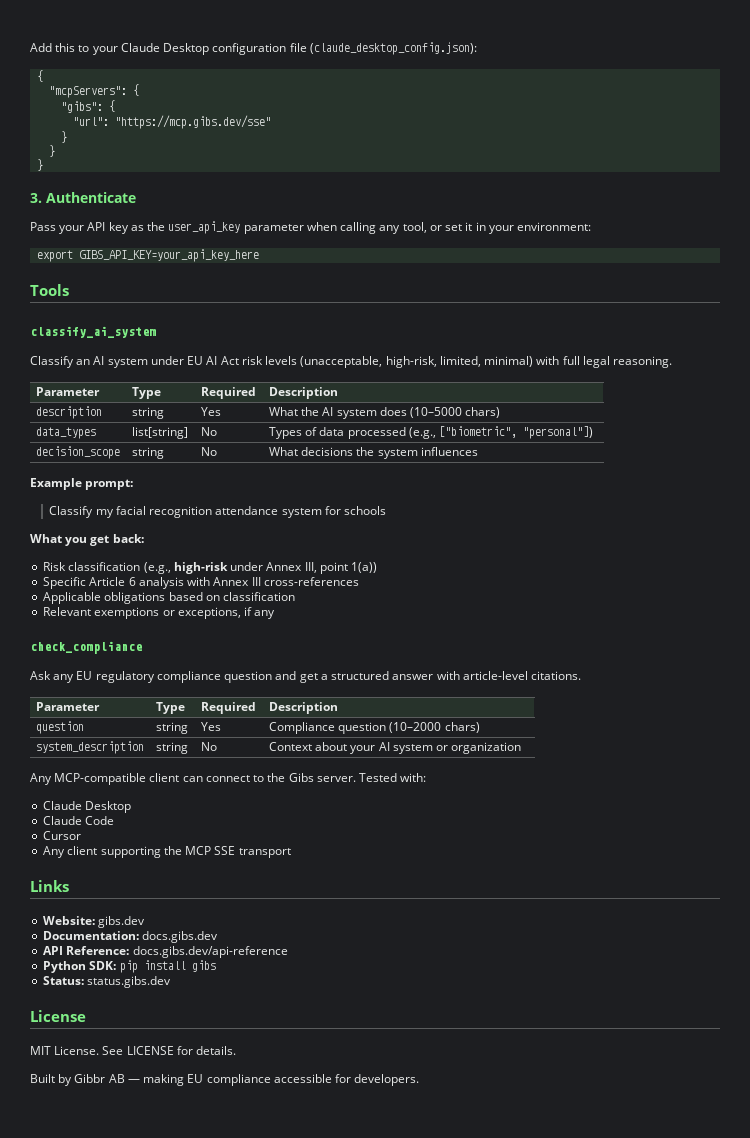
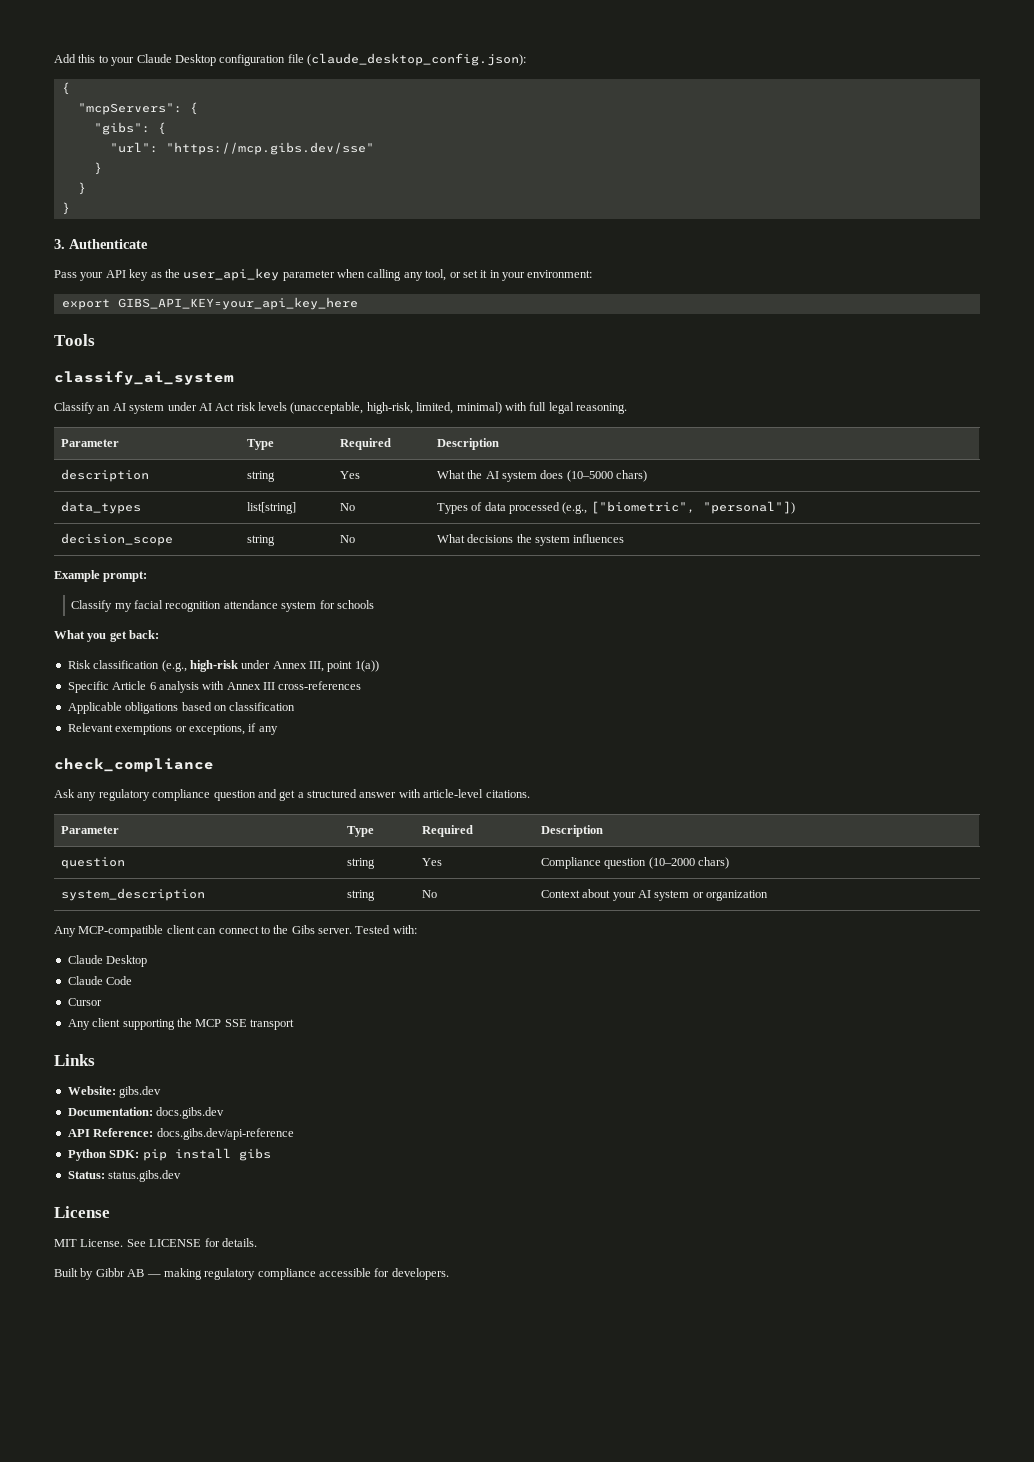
[187,356,204,365] EU -> (197, 406) none
[76,671,93,680] EU -> (97, 796) none
[187,1074,204,1083] EU -> [204,1268,256,1280] regulatory

